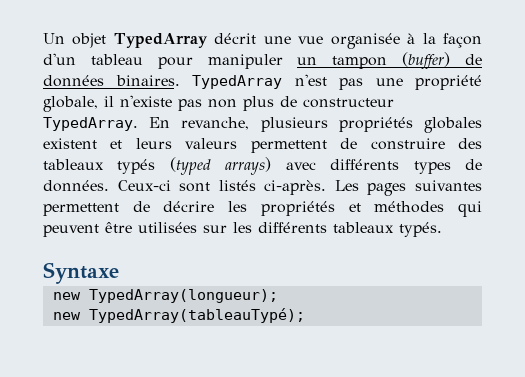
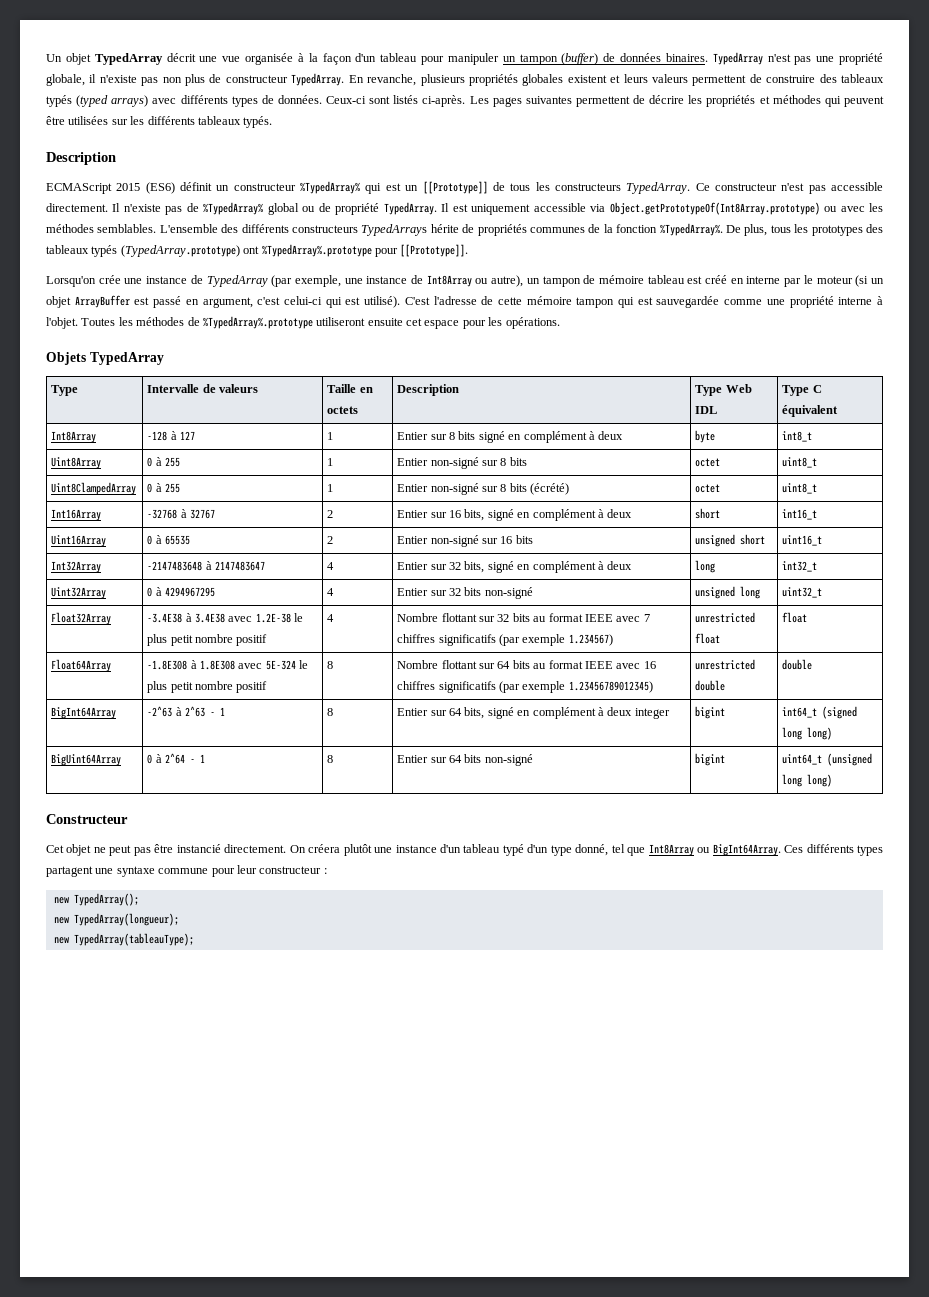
[43,262,119,284] Syntaxe -> [46,152,116,165] [46,181,884,194] [46,202,884,215] [46,223,883,236] [46,244,469,257] [46,275,884,287] [46,295,884,308] [46,316,560,329] [46,352,164,365] [51,385,79,396] [147,384,259,393] [327,384,373,393] [327,406,359,414] [397,384,460,396] [695,384,752,396] [695,406,718,414] [782,385,822,396] [782,405,839,417] [51,431,97,443] [147,431,196,441] [327,432,334,440] [397,431,624,443] [695,430,716,443] [782,431,813,442] [51,457,102,469] [147,457,181,467] [327,458,334,466] [397,457,527,469] [695,458,721,467] [782,457,818,468] [51,482,137,495] [147,483,181,493] [327,484,334,492] [397,483,570,495] [695,484,721,493] [782,483,818,494] [51,509,102,521] [147,509,216,519] [327,510,334,518] [397,509,633,521] [695,508,721,519] [782,509,818,520] [51,535,107,547] [147,535,191,545] [327,536,334,544] [397,535,533,547] [695,534,766,547] [782,535,823,546] [51,561,102,573] [147,561,266,571] [327,562,335,570] [397,561,633,573] [695,560,716,573] [782,561,818,572] [51,587,107,599] [147,587,216,597] [327,588,335,596] [397,587,533,599] [695,586,761,599] [782,587,823,598] [51,612,112,625] [147,613,304,623] [147,634,268,646] [327,614,335,622] [397,613,650,622] [397,634,613,646] [695,612,756,623] [695,633,721,644] [782,612,808,623] [51,659,112,672] [147,660,309,670] [147,681,268,693] [327,661,334,669] [397,660,656,669] [397,681,653,693] [695,659,756,670] [695,680,726,691] [782,659,813,670] [51,707,117,719] [147,706,226,717] [327,708,334,716] [397,707,670,719] [695,706,726,719] [782,706,858,719] [782,727,833,740] [51,754,122,766] [147,753,206,764] [327,755,334,763] [397,754,533,766] [695,753,726,766] [782,753,873,766] [782,774,833,787] [46,814,128,824] [46,844,883,856] [46,865,327,877] [53,893,139,906] Description // ECMAScript 2015 (ES6) définit un constructeur %TypedArray% qui est un [[Prototype]] de tous les constructeurs TypedArray. Ce constructeur n'est pas accessible directement. Il n'existe pas de %TypedArray% global ou de propriété TypedArray. Il est uniquement accessible via Object.getPrototypeOf(Int8Array.prototype) ou avec les méthodes semblables. L'ensemble des différents constructeurs TypedArrays hérite de propriétés communes de la fonction %TypedArray%. De plus, tous les prototypes des tableaux typés (TypedArray.prototype) ont %TypedArray%.prototype pour [[Prototype]]. // Lorsqu'on crée une instance de TypedArray (par exemple, une instance de Int8Array ou autre), un tampon de mémoire tableau est créé en interne par le moteur (si un objet ArrayBuffer est passé en argument, c'est celui-ci qui est utilisé). C'est l'adresse de cette mémoire tampon qui est sauvegardée comme une propriété interne à l'objet. Toutes les méthodes de %TypedArray%.prototype utiliseront ensuite cet espace pour les opérations. // Objets TypedArray // Type | Intervalle de valeurs | Taille en octets | Description | Type Web IDL | Type C équivalent // Int8Array | -128 à 127 | 1 | Entier sur 8 bits signé en complément à deux | byte | int8_t // Uint8Array | 0 à 255 | 1 | Entier non-signé sur 8 bits | octet | uint8_t // Uint8ClampedArray | 0 à 255 | 1 | Entier non-signé sur 8 bits (écrété) | octet | uint8_t // Int16Array | -32768 à 32767 | 2 | Entier sur 16 bits, signé en complément à deux | short | int16_t // Uint16Array | 0 à 65535 | 2 | Entier non-signé sur 16 bits | unsigned short | uint16_t // Int32Array | -2147483648 à 2147483647 | 4 | Entier sur 32 bits, signé en complément à deux | long | int32_t // Uint32Array | 0 à 4294967295 | 4 | Entier sur 32 bits non-signé | unsigned long | uint32_t // Float32Array | -3.4E38 à 3.4E38 avec 1.2E-38 le plus petit nombre positif | 4 | Nombre flottant sur 32 bits au format IEEE avec 7 chiffres significatifs (par exemple 1.234567) | unrestricted float | float // Float64Array | -1.8E308 à 1.8E308 avec 5E-324 le plus petit nombre positif | 8 | Nombre flottant sur 64 bits au format IEEE avec 16 chiffres significatifs (par exemple 1.23456789012345) | unrestricted double | double // BigInt64Array | -2^63 à 2^63 - 1 | 8 | Entier sur 64 bits, signé en complément à deux integer | bigint | int64_t (signed long long) // BigUint64Array | 0 à 2^64 - 1 | 8 | Entier sur 64 bits non-signé | bigint | uint64_t (unsigned long long) // Constructeur // Cet objet ne peut pas être instancié directement. On créera plutôt une instance d'un tableau typé d'un type donné, tel que Int8Array ou BigInt64Array. Ces différents types partagent une syntaxe commune pour leur constructeur : // new TypedArray();
[88,308,305,323] TypedArray(tableauTypé); -> [73,933,194,946] TypedArray(tableauType);

